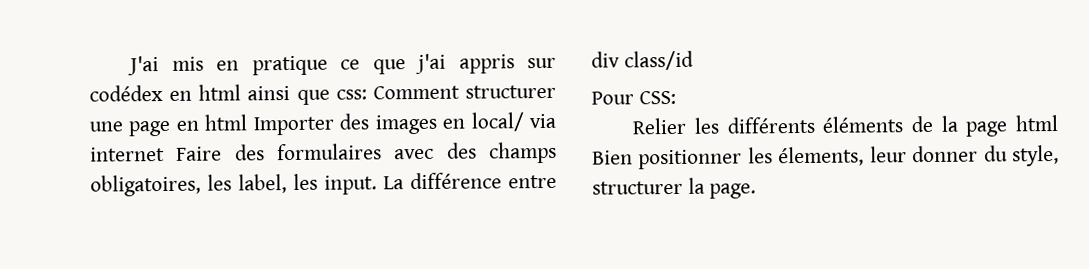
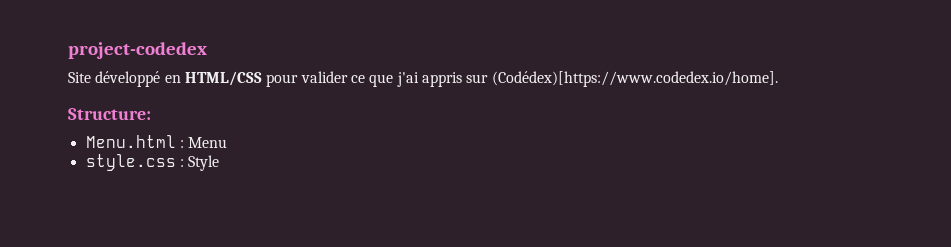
[127,55,328,76] J'ai mis en pratique -> [68,42,207,59] [68,71,348,87] project-codedex // Site développé en HTML/CSS pour valider
[89,84,556,105] [89,112,556,137] [90,141,557,164] [90,172,557,197] [591,50,694,71] [591,90,676,105] [632,114,1058,137] [592,144,1059,170] [592,177,757,199] codédex en html ainsi que css: Comment structurer une page en html Importer des images en local/ via internet Faire des formulaires avec des champs obligatoires, les label, les input. La différence entre div class/id // Pour CSS: // Relier les différents éléments de la page html Bien positionner les élements, leur donner du style, structurer la page. -> [491,71,778,87] [68,108,151,120] [85,135,228,148] [85,154,220,171] (Codédex)[https://www.codedex.io/home]. // Structure: // Menu.html : Menu // style.css : Style

